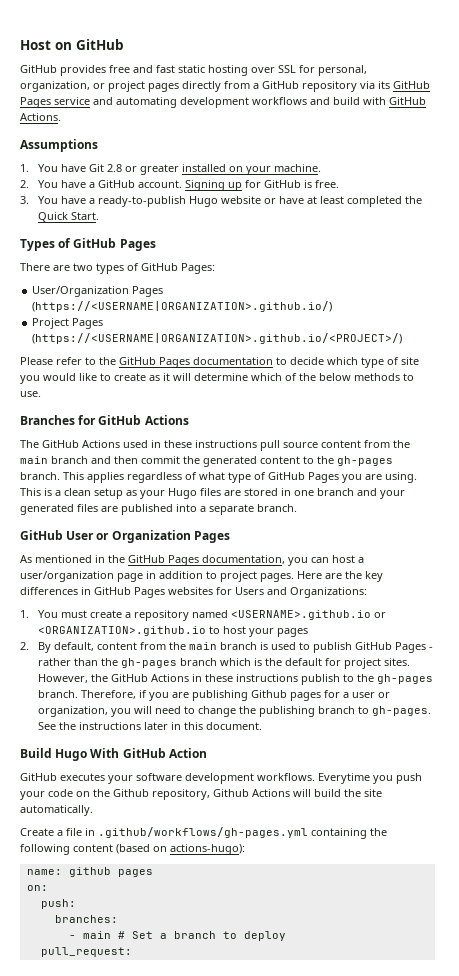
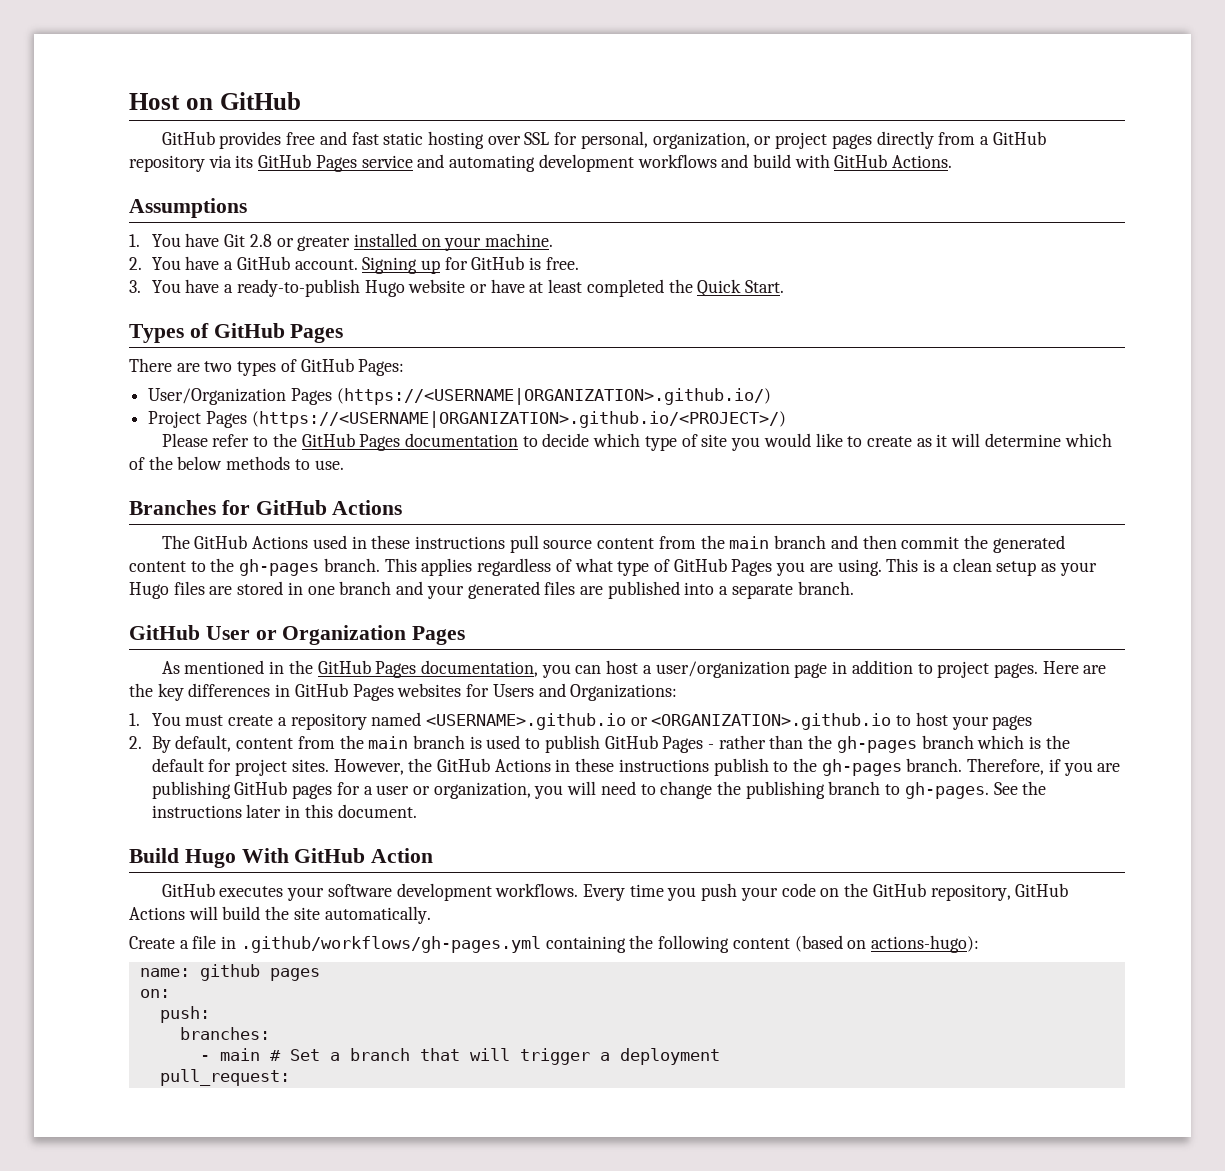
[250,690,287,698] Github -> [234,781,288,795] GitHub
[318,773,370,784] Everytime -> [583,884,664,901] Every time
[113,789,249,800] Github repository, Github -> [872,883,1069,901] GitHub repository, GitHub
[222,931,286,941] to deploy -> [419,1048,720,1065] that will trigger a deployment

